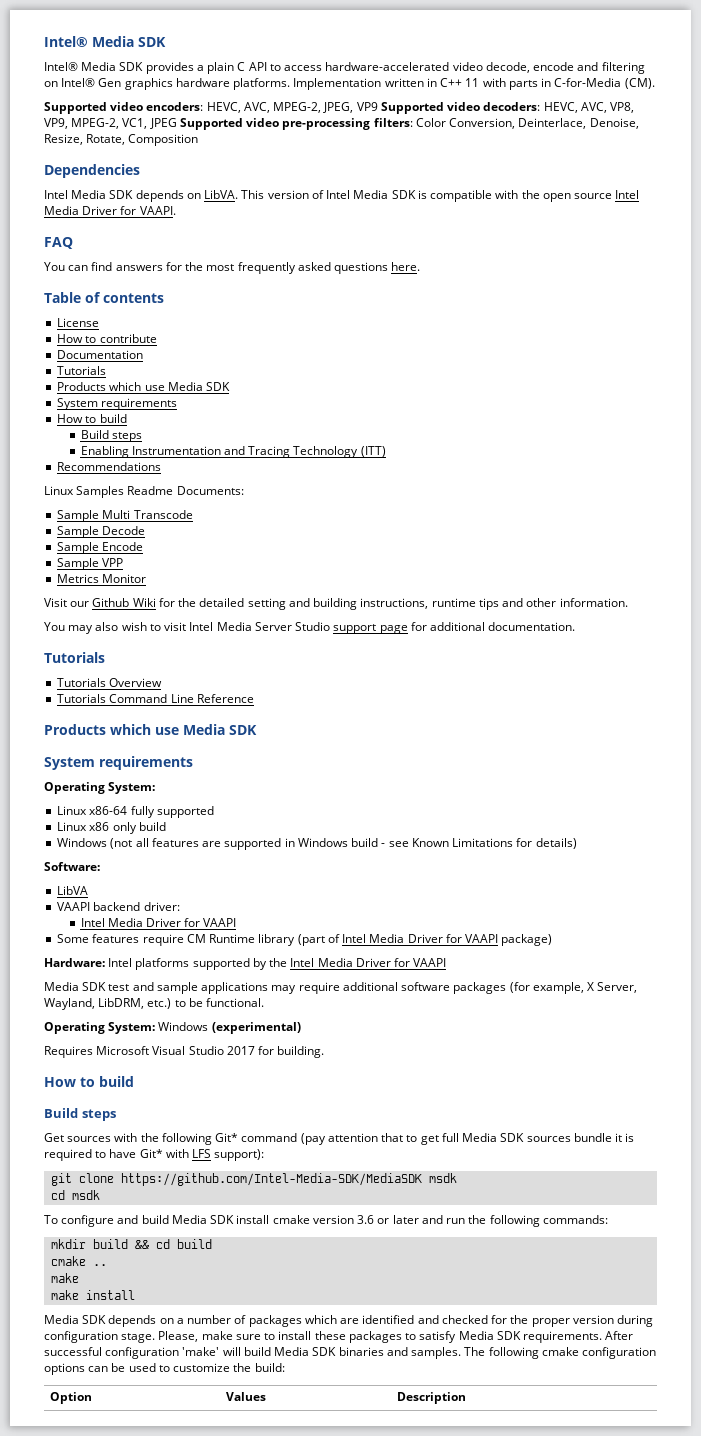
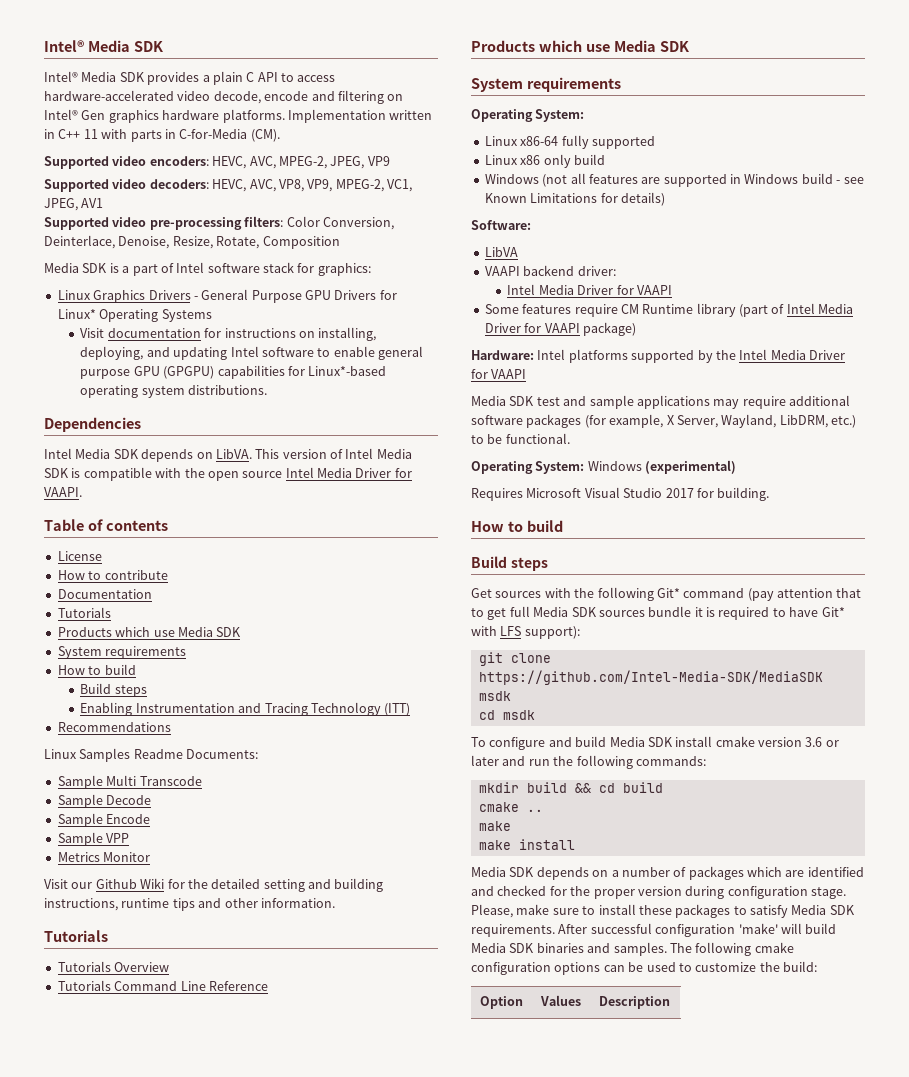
(378, 106) none -> (390, 161) //
[149,118,177,129] JPEG -> [44,198,104,211] JPEG, AV1 //
(199, 140) none -> [44,262,371,276] [57,289,397,303] [57,309,212,322] [80,327,377,341] [80,346,424,360] [80,365,387,379] [80,385,268,398] // Media SDK is a part of Intel software stack for graphics: // Linux Graphics Drivers - General Purpose GPU Drivers for Linux* Operating Systems // Visit documentation for instructions on installing, deploying, and updating Intel software to enable general purpose GPU (GPGPU) capabilities for Linux*-based operating system distributions.
[44,237,73,249] [44,262,421,274] // FAQ // You can find answers for the most frequently asked questions here. -> (82, 492) none
[44,622,576,634] // You may also wish to visit Intel Media Server Studio support page for additional documentation. -> (335, 903) none

